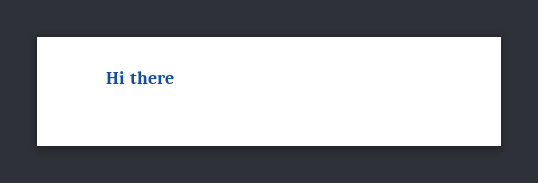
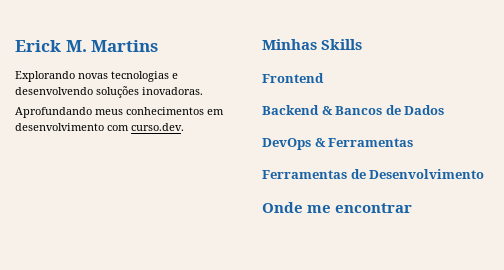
[106,71,174,84] Hi there -> [15,40,159,52] [15,71,178,82] [15,86,203,98] [15,107,224,118] [15,123,184,131] [262,39,363,50] [262,73,324,83] [262,105,445,115] [262,138,414,150] [262,169,485,179] [262,202,413,213] Erick M. Martins // Explorando novas tecnologias e desenvolvendo soluções inovadoras. // Aprofundando meus conhecimentos em desenvolvimento com curso.dev. // Minhas Skills // Frontend // Backend & Bancos de Dados // DevOps & Ferramentas // Ferramentas de Desenvolvimento // Onde me encontrar

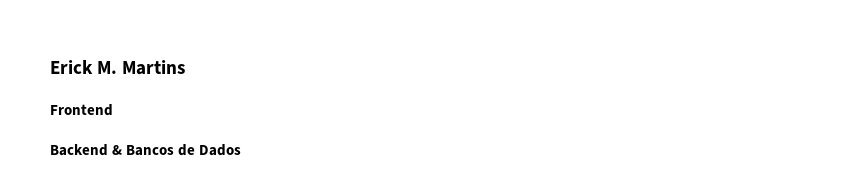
[15,71,178,82] [15,86,203,98] [15,107,224,118] [15,123,184,131] [262,39,363,50] // Explorando novas tecnologias e desenvolvendo soluções inovadoras. // Aprofundando meus conhecimentos em desenvolvimento com curso.dev. // Minhas Skills -> (186, 67) none
[262,138,414,150] [262,169,485,179] [262,202,413,213] // DevOps & Ferramentas // Ferramentas de Desenvolvimento // Onde me encontrar -> (242, 150) none

